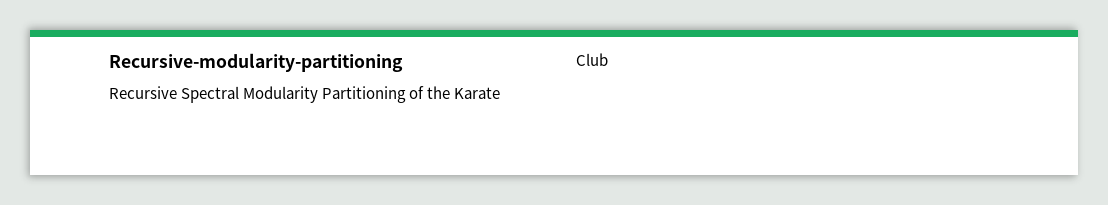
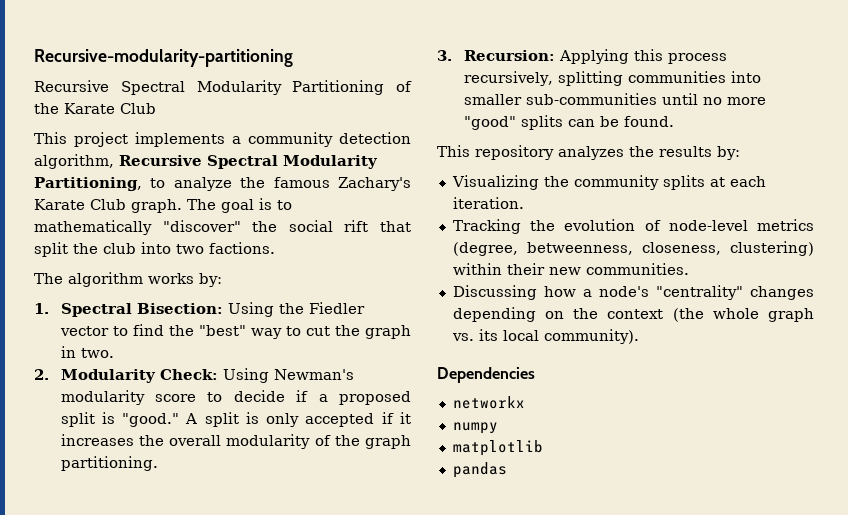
(608, 59) none -> [34,132,411,147] [34,154,378,169] [34,177,411,191] [34,198,292,213] [34,220,411,235] [34,242,275,257] [34,272,222,287] [34,302,365,317] [59,324,411,339] [60,346,114,358] [34,368,354,383] [60,390,411,405] [60,412,411,427] [60,434,411,449] [60,456,158,471] [437,49,727,64] [463,71,761,86] [463,93,766,105] [463,115,674,130] [437,145,740,160] [451,175,766,190] [452,197,524,209] [452,219,814,234] [452,241,814,256] [452,263,689,275] [452,285,814,300] [452,307,814,322] [451,329,639,344] [437,367,535,383] [452,396,525,409] [452,422,498,434] [452,440,543,456] [452,462,507,478] // This project implements a community detection algorithm, Recursive Spectral Modularity Partitioning, to analyze the famous Zachary's Karate Club graph. The goal is to mathematically "discover" the social rift that split the club into two factions. // The algorithm works by: // 1. Spectral Bisection: Using the Fiedler vector to find the "best" way to cut the graph in two. // 2. Modularity Check: Using Newman's modularity score to decide if a proposed split is "good." A split is only accepted if it increases the overall modularity of the graph partitioning. // 3. Recursion: Applying this process recursively, splitting communities into smaller sub-communities until no more "good" splits can be found. // This repository analyzes the results by: // Visualizing the community splits at each iteration. // Tracking the evolution of node-level metrics (degree, betweenness, closeness, clustering) within their new communities. // Discussing how a node's "centrality" changes depending on the context (the whole graph vs. its local community). // Dependencies // networkx // numpy // matplotlib // pandas

